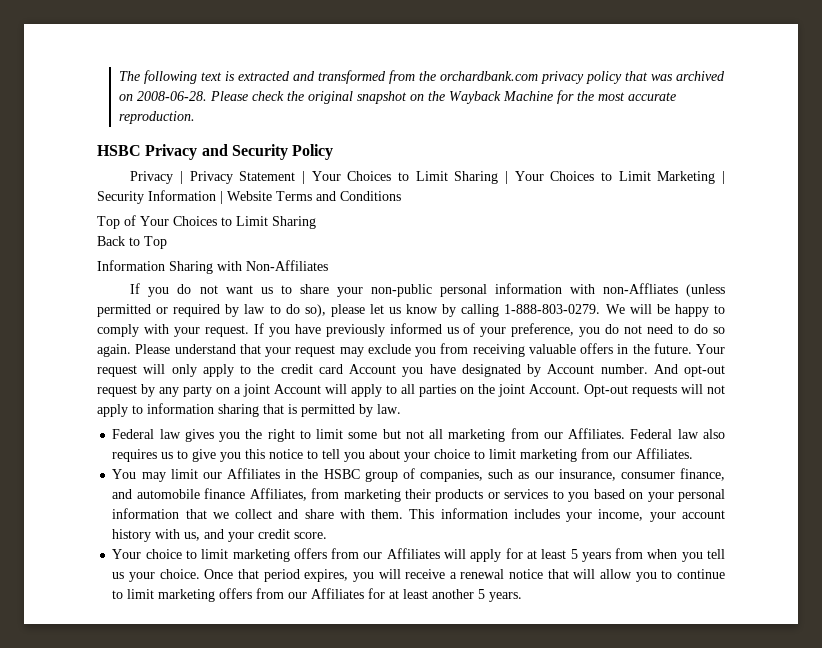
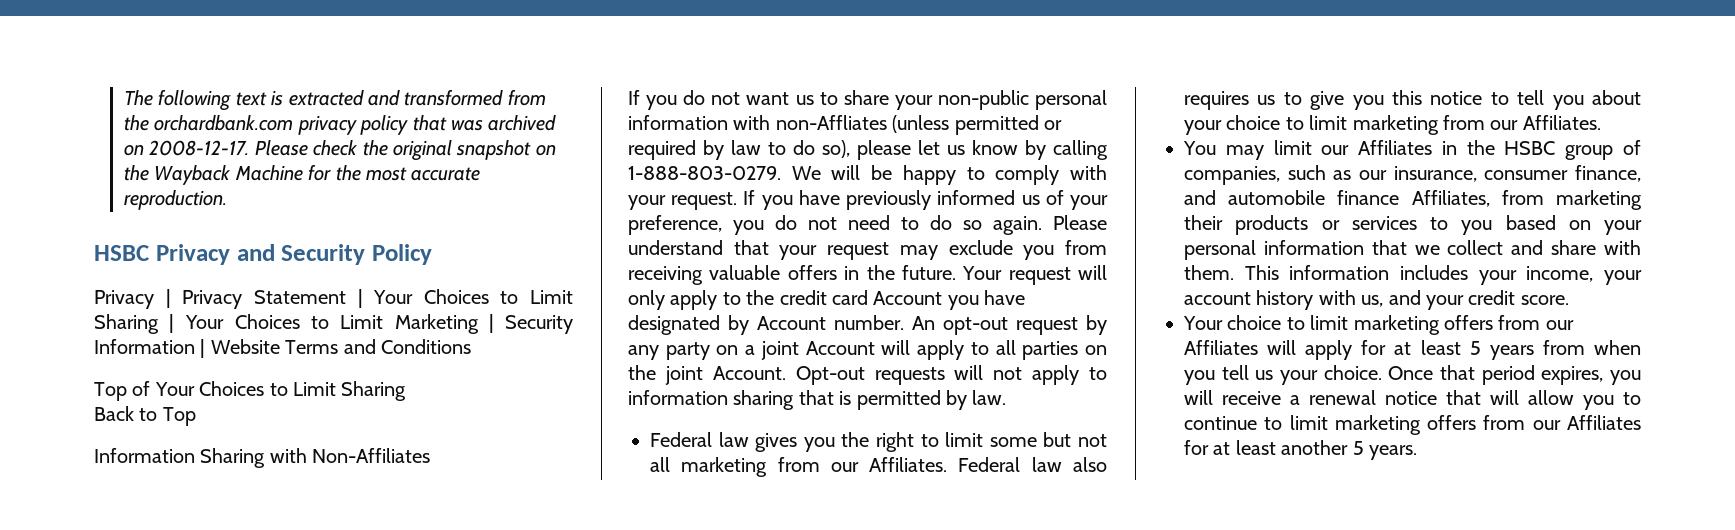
[136,91,207,101] 2008-06-28. -> [149,140,250,156] 2008-12-17.
[653,364,678,374] And -> [912,316,935,330] An

